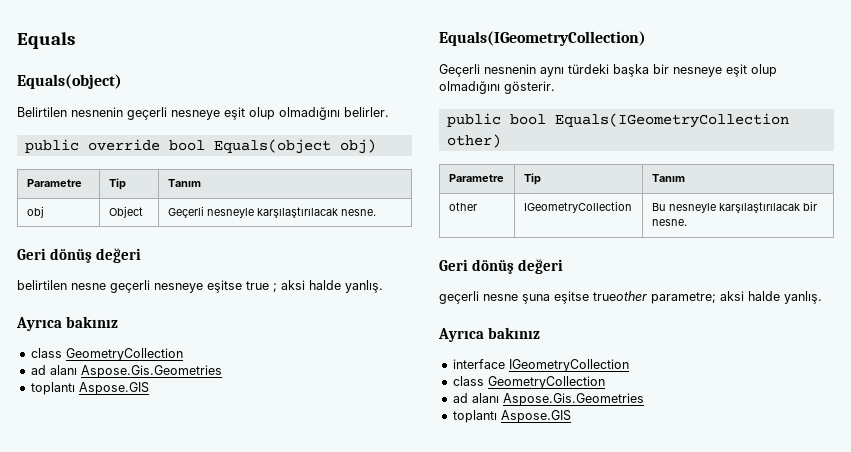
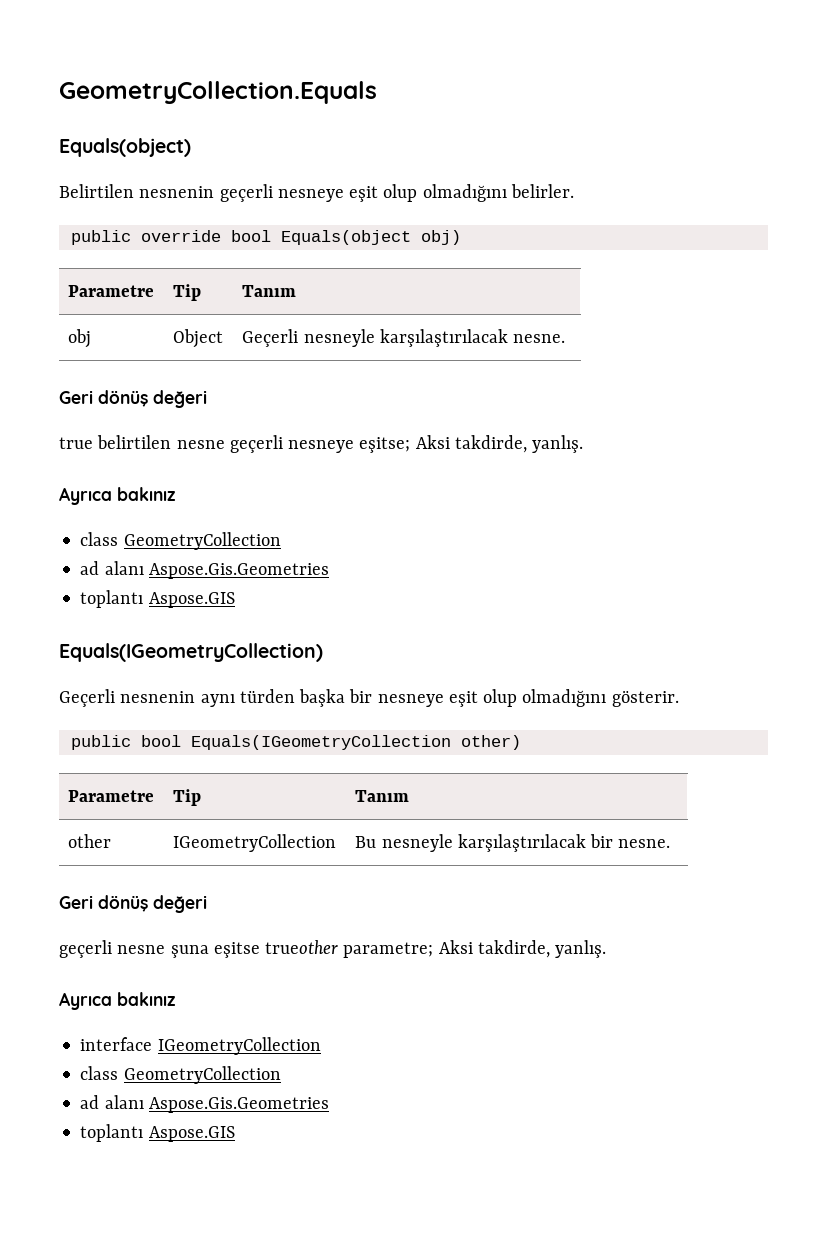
[17,32,75,49] Equals -> [59,81,377,104] GeometryCollection.Equals
(141, 255) none -> [59,437,93,449] true
[207,280,341,293] eşitse true ; aksi halde -> [359,435,527,453] eşitse; Aksi takdirde,
[568,64,609,74] türdeki -> [239,689,295,703] türden
[720,291,780,301] aksi halde -> [438,940,550,958] Aksi takdirde,

